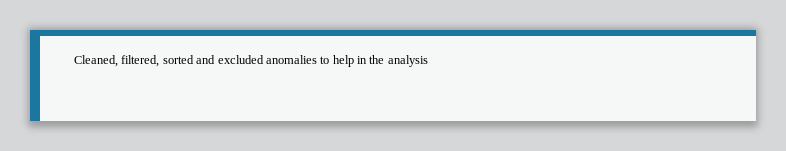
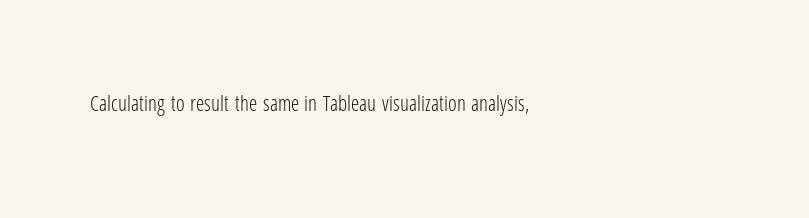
[74,55,428,67] Cleaned, filtered, sorted and excluded anomalies to help in the analysis -> [90,95,530,116] Calculating to result the same in Tableau visualization analysis,

